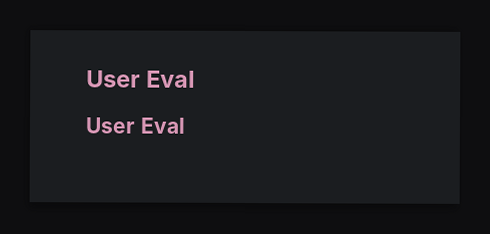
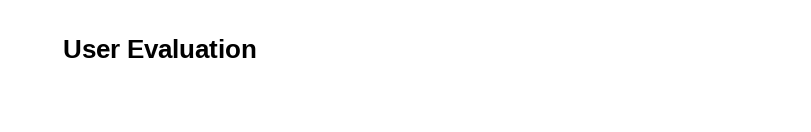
[86,70,196,88] [85,117,185,134] User Eval // User Eval -> [63,39,258,58] User Evaluation

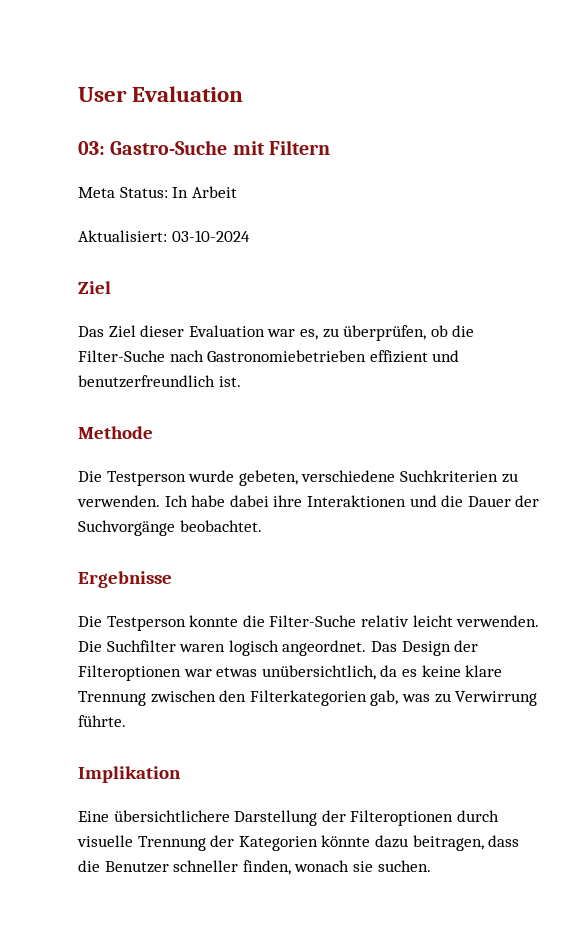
(258, 48) none -> [78,140,331,155] [78,186,237,198] [78,230,250,242] [78,281,111,294] [78,325,475,341] [78,350,460,363] [78,375,241,388] [78,426,153,439] [78,470,518,486] [77,495,540,507] [78,520,262,536] [78,571,172,588] [78,615,540,631] [78,640,479,656] [78,665,503,681] [78,690,538,706] [78,715,126,727] [78,766,181,783] [78,810,499,826] [77,835,520,851] [78,860,431,875] // 03: Gastro-Suche mit Filtern // Meta Status: In Arbeit // Aktualisiert: 03-10-2024 // Ziel // Das Ziel dieser Evaluation war es, zu überprüfen, ob die Filter-Suche nach Gastronomiebetrieben effizient und benutzerfreundlich ist. // Methode // Die Testperson wurde gebeten, verschiedene Suchkriterien zu verwenden. Ich habe dabei ihre Interaktionen und die Dauer der Suchvorgänge beobachtet. // Ergebnisse // Die Testperson konnte die Filter-Suche relativ leicht verwenden. Die Suchfilter waren logisch angeordnet. Das Design der Filteroptionen war etwas unübersichtlich, da es keine klare Trennung zwischen den Filterkategorien gab, was zu Verwirrung führte. // Implikation // Eine übersichtlichere Darstellung der Filteroptionen durch visuelle Trennung der Kategorien könnte dazu beitragen, dass die Benutzer schneller finden, wonach sie suchen.

